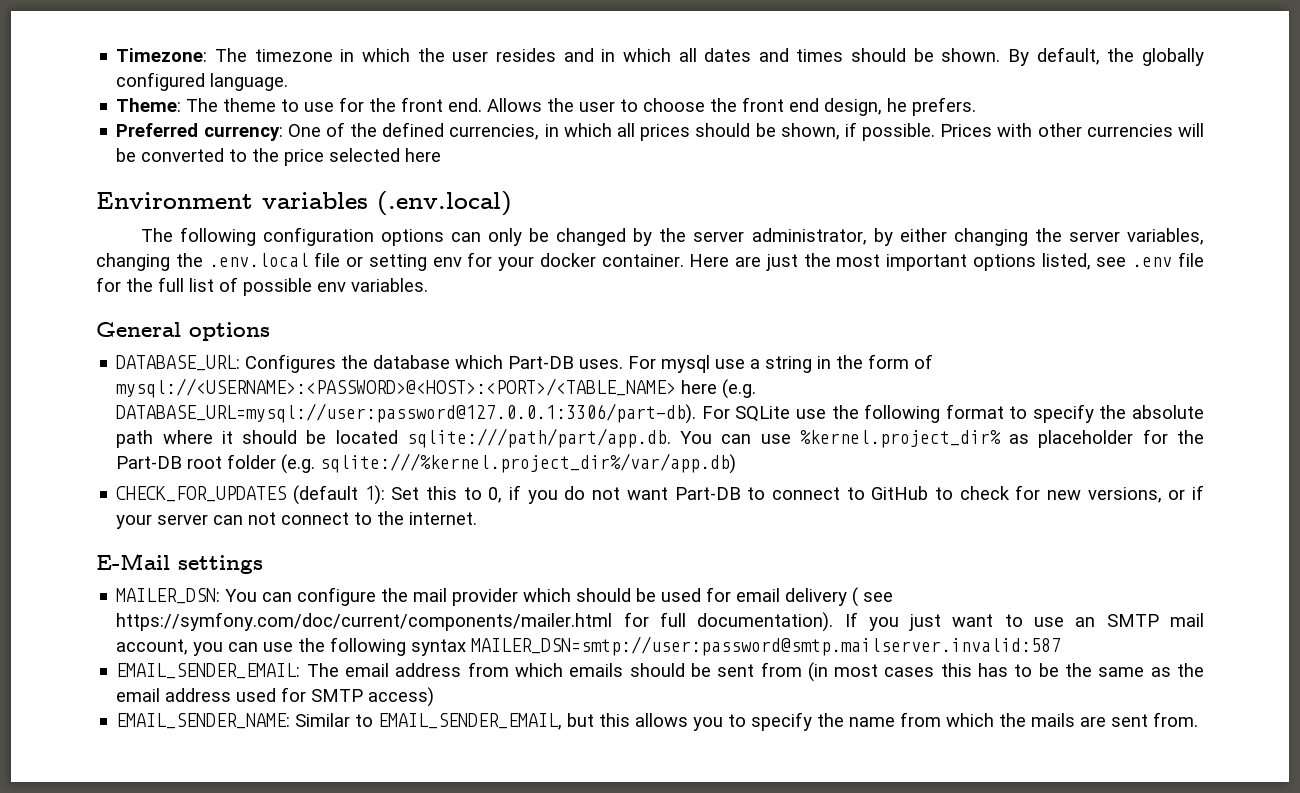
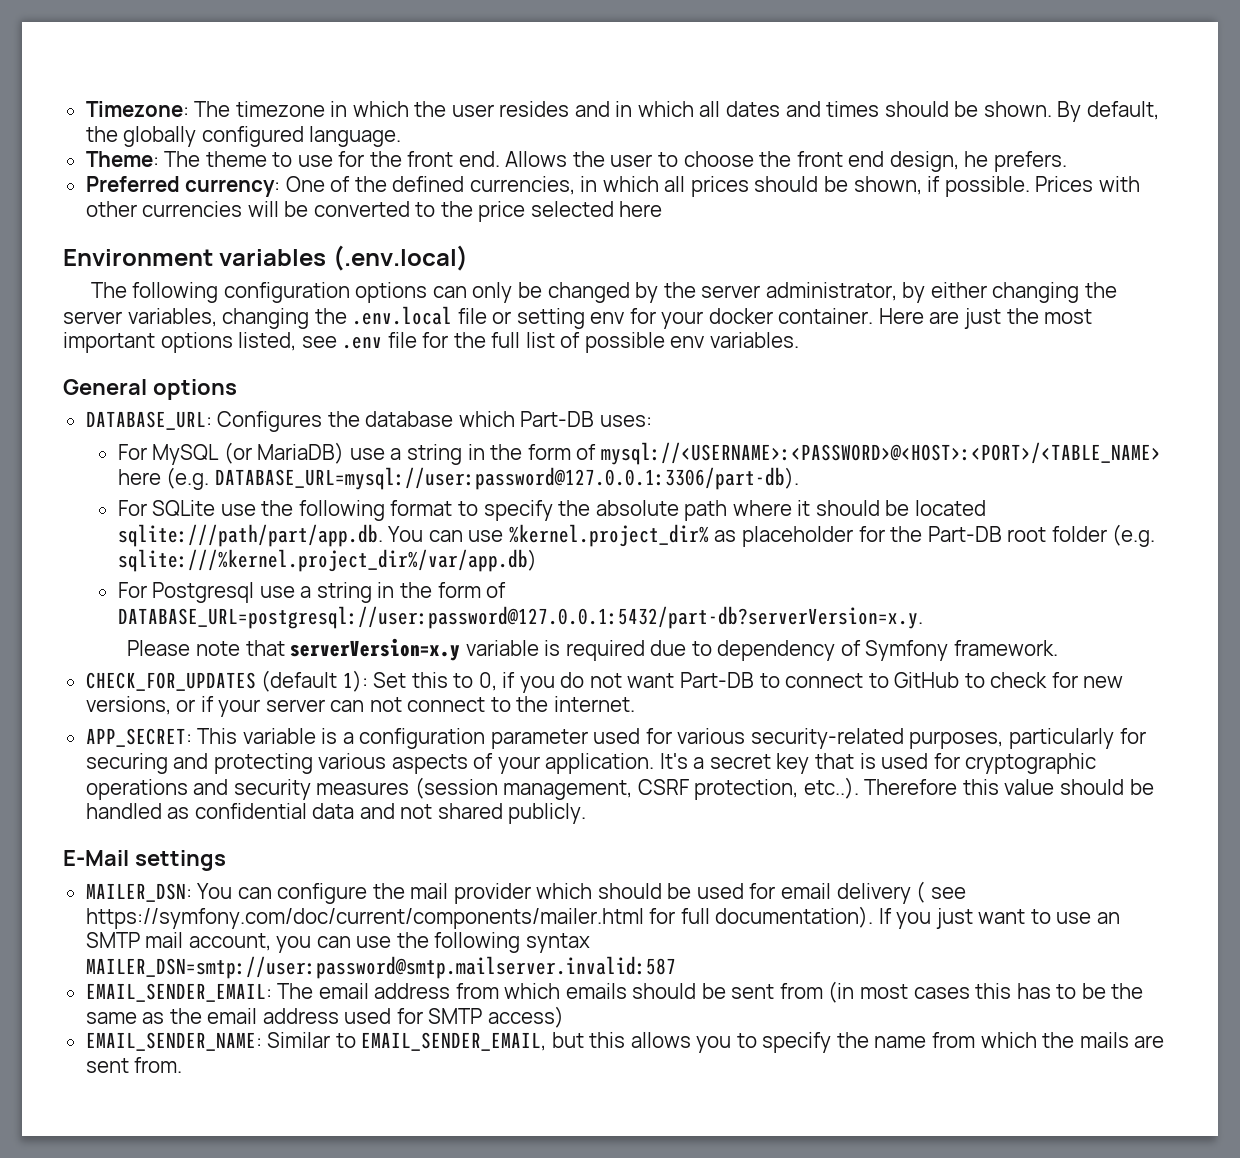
[579,355,711,373] uses. For mysql -> [599,415,652,427] [117,442,345,465] uses: // For MySQL (or MariaDB)
(697, 413) none -> (799, 478) //
(737, 463) none -> [117,582,507,603] [117,606,923,629] [127,638,1058,661] // For Postgresql use a string in the form of DATABASE_URL=postgresql://user:password@127.0.0.1:5432/part-db?serverVersion=x.y. // Please note that serverVersion=x.y variable is required due to dependency of Symfony framework.
(478, 518) none -> [85,728,1146,749] [85,753,1097,774] [85,777,1154,800] [85,803,587,824] // APP_SECRET: This variable is a configuration parameter used for various security-related purposes, particularly for securing and protecting various aspects of your application. It's a secret key that is used for cryptographic operations and security measures (session management, CSRF protection, etc..). Therefore this value should be handled as confidential data and not shared publicly.

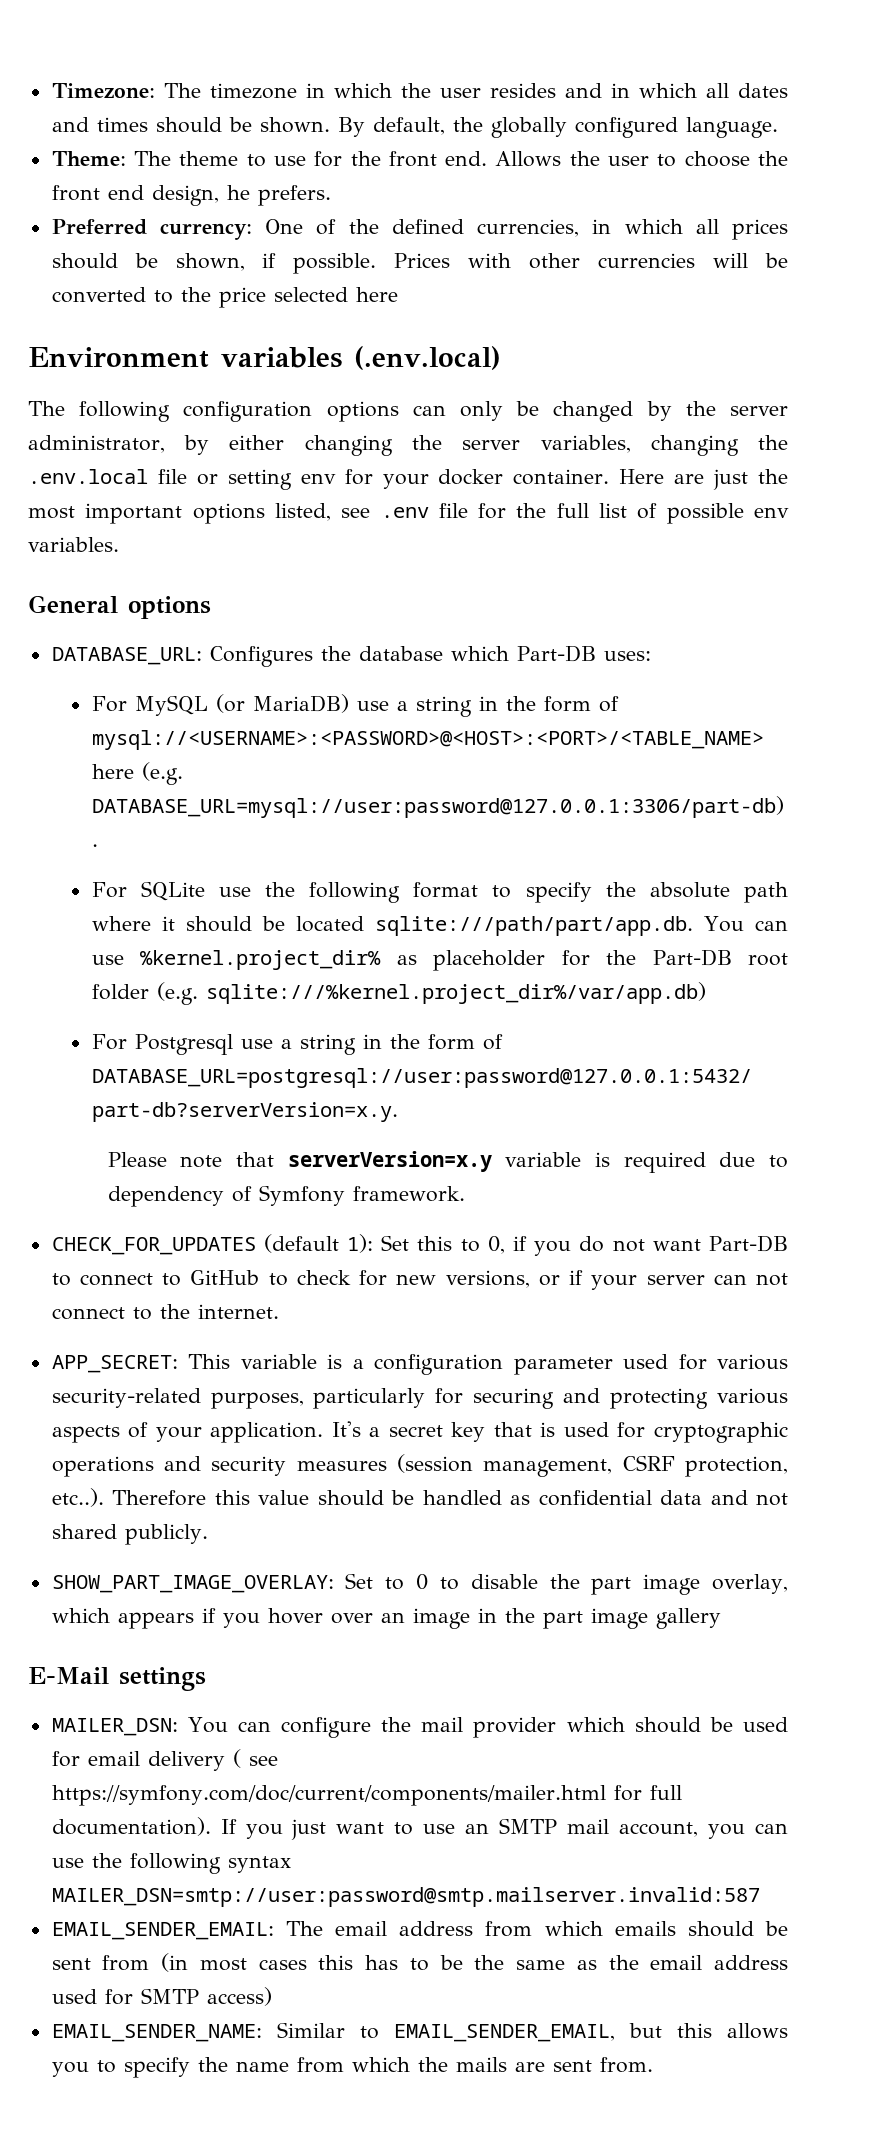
(587, 813) none -> [51,1573,789,1595] [51,1608,721,1629] // SHOW_PART_IMAGE_OVERLAY: Set to 0 to disable the part image overlay, which appears if you hover over an image in the part image gallery

